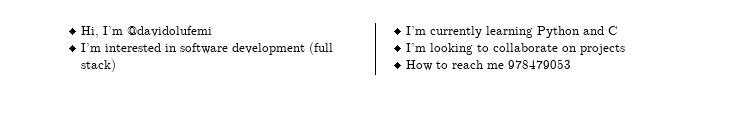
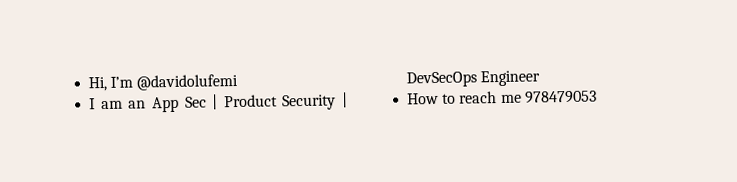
[81,42,334,55] [81,59,117,72] [406,26,618,38] [406,43,626,55] I’m interested in software development (full stack) // I’m currently learning Python and C // I’m looking to collaborate on projects -> [89,92,348,113] [406,70,541,88] I am an App Sec | Product Security | DevSecOps Engineer

